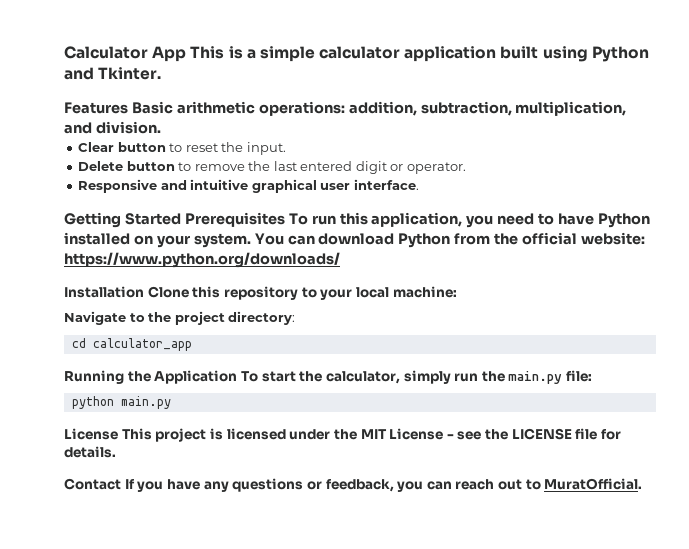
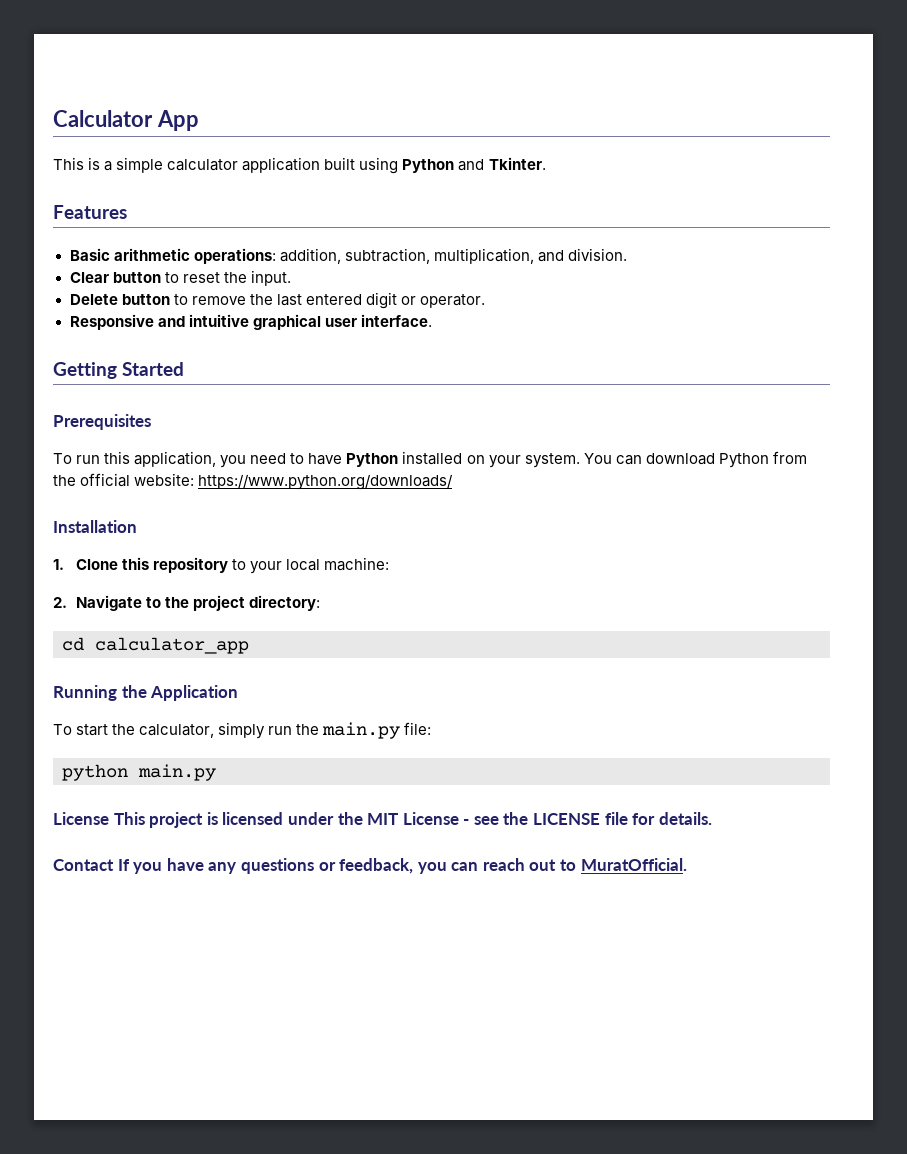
(187, 54) none -> (199, 120) //
(128, 108) none -> (127, 212) //
(181, 219) none -> (185, 369) //
(285, 219) none -> (151, 422) //
(144, 292) none -> [53,559,64,570] // 1.
(457, 292) none -> [53,597,67,608] 2.
(238, 377) none -> (239, 693) //

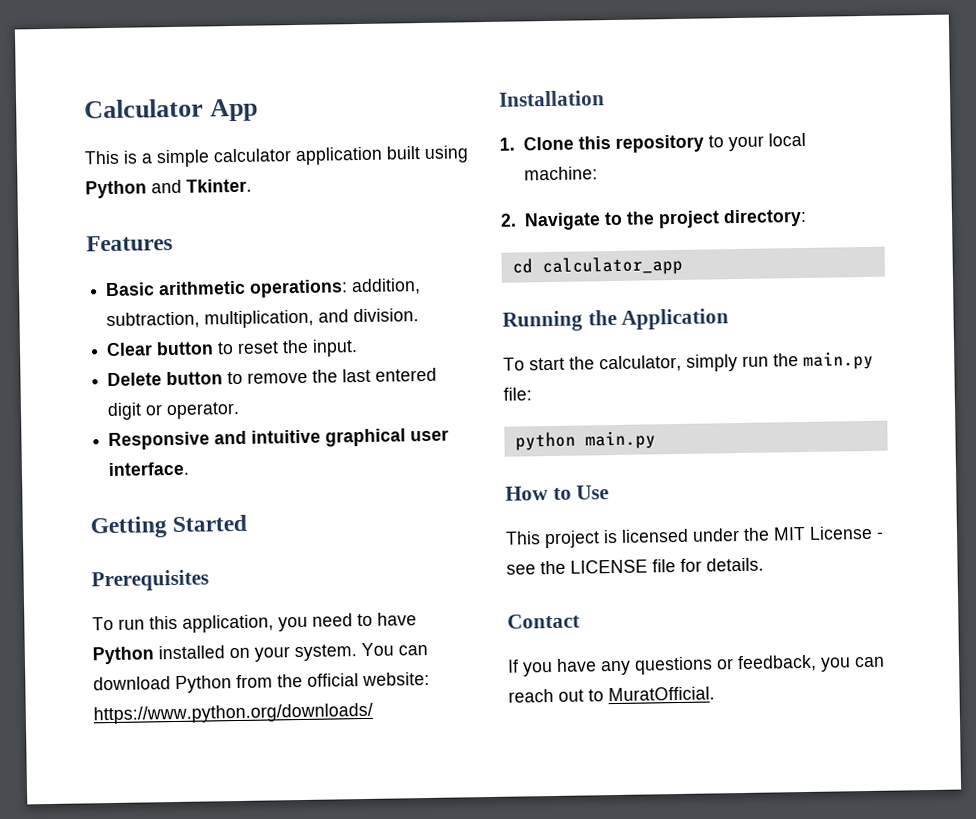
[53,812,109,825] License -> [505,485,610,501] How to Use //
(114, 865) none -> (580, 621) //

